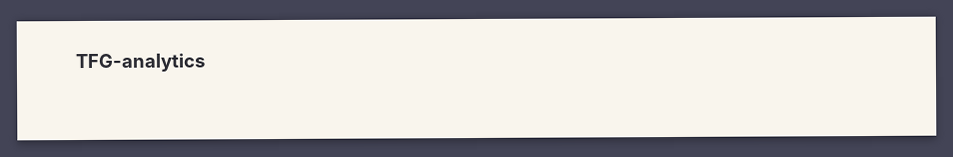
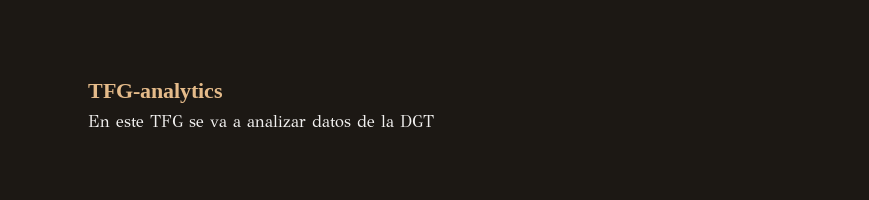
(205, 63) none -> [88,114,434,128] // En este TFG se va a analizar datos de la DGT

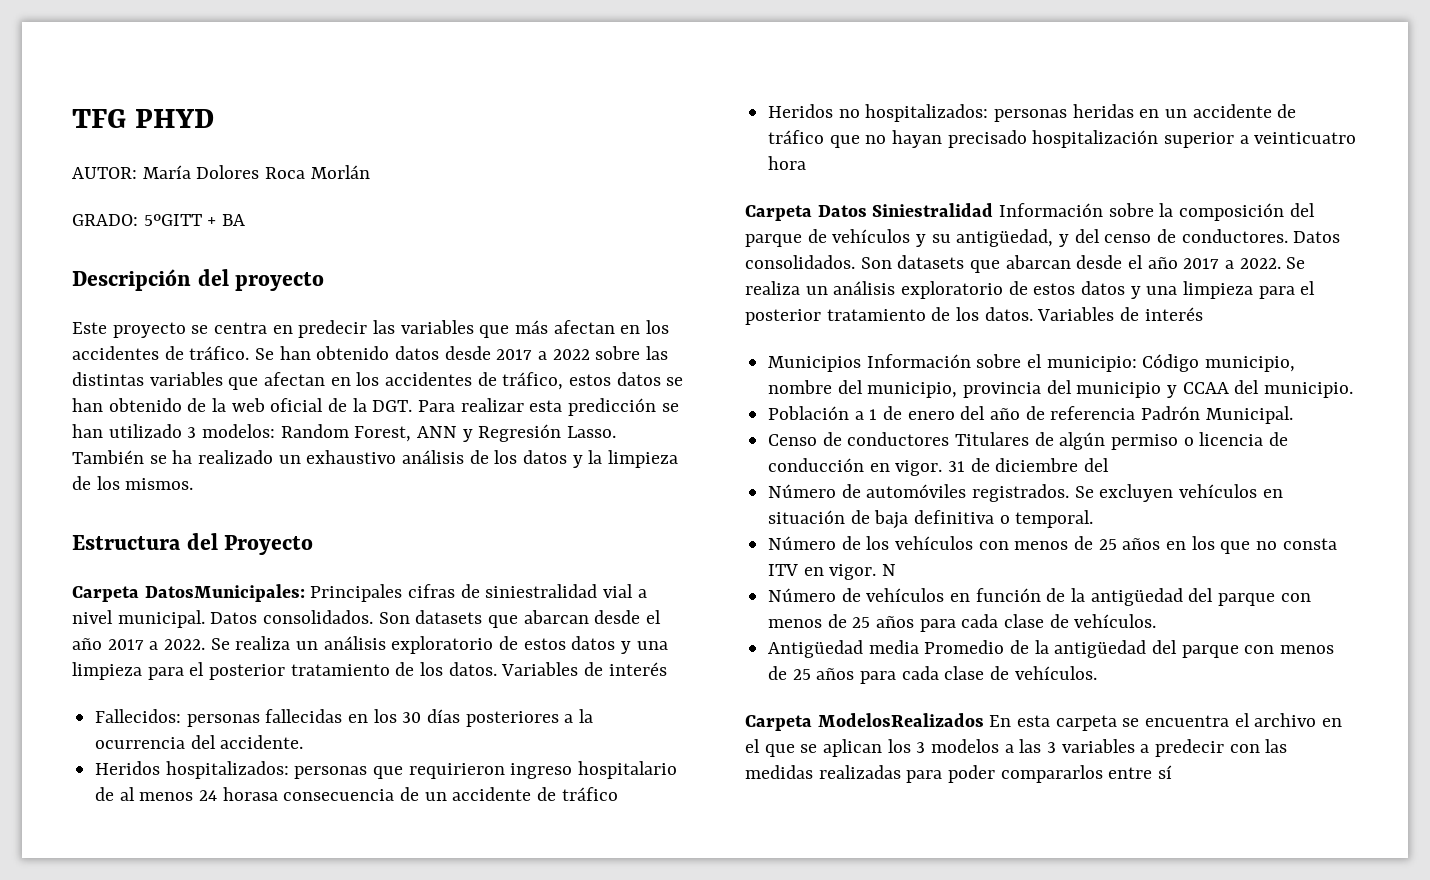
[88,83,223,103] [88,114,434,128] TFG-analytics // En este TFG se va a analizar datos de la DGT -> [72,109,214,128] [72,165,370,179] [72,214,246,226] [72,269,325,291] [72,320,670,338] [72,346,669,360] [72,372,684,390] [72,398,679,416] [72,424,617,442] [72,450,679,468] [72,476,194,490] [72,533,314,555] [72,584,647,602] [72,610,662,628] [72,636,668,654] [72,662,667,680] [95,709,594,727] [95,735,304,749] [95,761,678,779] [95,787,618,801] [768,104,1297,122] [768,130,1357,148] [768,156,807,170] [745,203,1315,221] [745,229,1341,247] [745,255,1306,273] [745,281,1316,299] [745,307,1203,325] [768,354,1296,372] [768,380,1354,398] [768,406,1293,424] [768,432,1289,450] [768,458,1110,476] [768,484,1283,502] [768,510,1094,529] [768,536,1337,554] [768,564,897,580] [768,588,1311,606] [768,614,1157,632] [768,640,1335,658] [768,666,1097,684] [745,713,1343,731] [745,739,1288,757] [745,765,1173,783] TFG PHYD // AUTOR: María Dolores Roca Morlán // GRADO: 5ºGITT + BA // Descripción del proyecto // Este proyecto se centra en predecir las variables que más afectan en los accidentes de tráfico. Se han obtenido datos desde 2017 a 2022 sobre las distintas variables que afectan en los accidentes de tráfico, estos datos se han obtenido de la web oficial de la DGT. Para realizar esta predicción se han utilizado 3 modelos: Random Forest, ANN y Regresión Lasso. También se ha realizado un exhaustivo análisis de los datos y la limpieza de los mismos. // Estructura del Proyecto // Carpeta DatosMunicipales: Principales cifras de siniestralidad vial a nivel municipal. Datos consolidados. Son datasets que abarcan desde el año 2017 a 2022. Se realiza un análisis exploratorio de estos datos y una limpieza para el posterior tratamiento de los datos. Variables de interés // Fallecidos: personas fallecidas en los 30 días posteriores a la ocurrencia del accidente. // Heridos hospitalizados: personas que requirieron ingreso hospitalario de al menos 24 horasa consecuencia de un accidente de tráfico // Heridos no hospitalizados: personas heridas en un accidente de tráfico que no hayan precisado hospitalización superior a veinticuatro hora // Carpeta Datos Siniestralidad Información sobre la composición del parque de vehículos y su antigüedad, y del censo de conductores. Datos consolidados. Son datasets que abarcan desde el año 2017 a 2022. Se realiza un análisis exploratorio de estos datos y una limpieza para el posterior tratamiento de los datos. Variables de interés // Municipios Información sobre el municipio: Código municipio, nombre del municipio, provincia del municipio y CCAA del municipio. // Población a 1 de enero del año de referencia Padrón Municipal. // Censo de conductores Titulares de algún permiso o licencia de conducción en vigor. 31 de diciembre del // Número de automóviles registrados. Se excluyen vehículos en situación de baja definitiva o temporal. // Número de los vehículos con menos de 25 años en los que no consta ITV en vigor. N // Número de vehículos en función de la antigüedad del parque con menos de 25 años para cada clase de vehículos. // Antigüedad media Promedio de la antigüedad del parque con menos de 25 años para cada clase de vehículos. // Carpeta ModelosRealizados En esta carpeta se encuentra el archivo en el que se aplican los 3 modelos a las 3 variables a predecir con las medidas realizadas para poder compararlos entre sí

